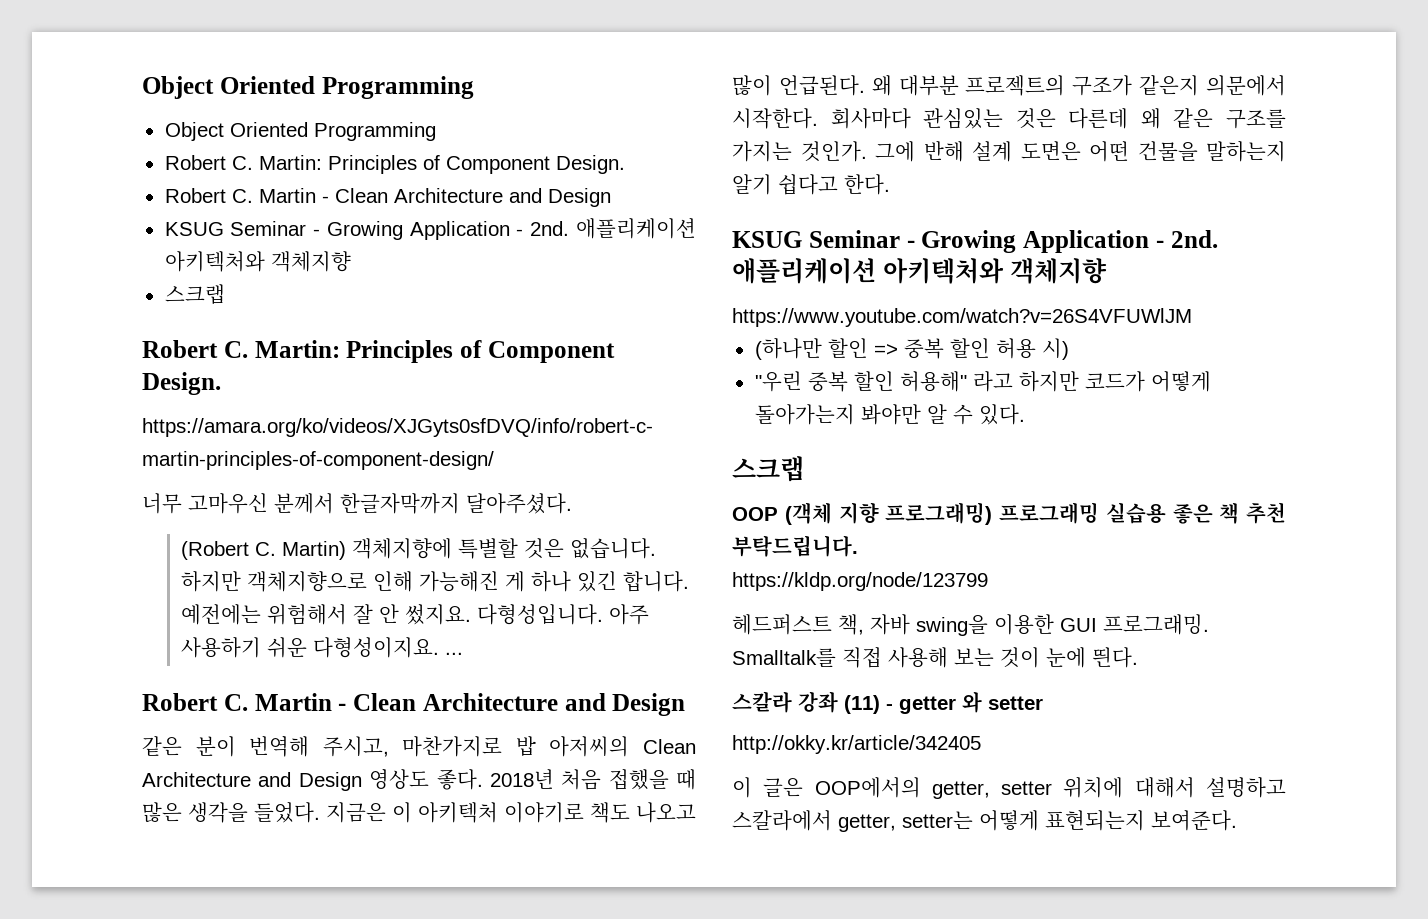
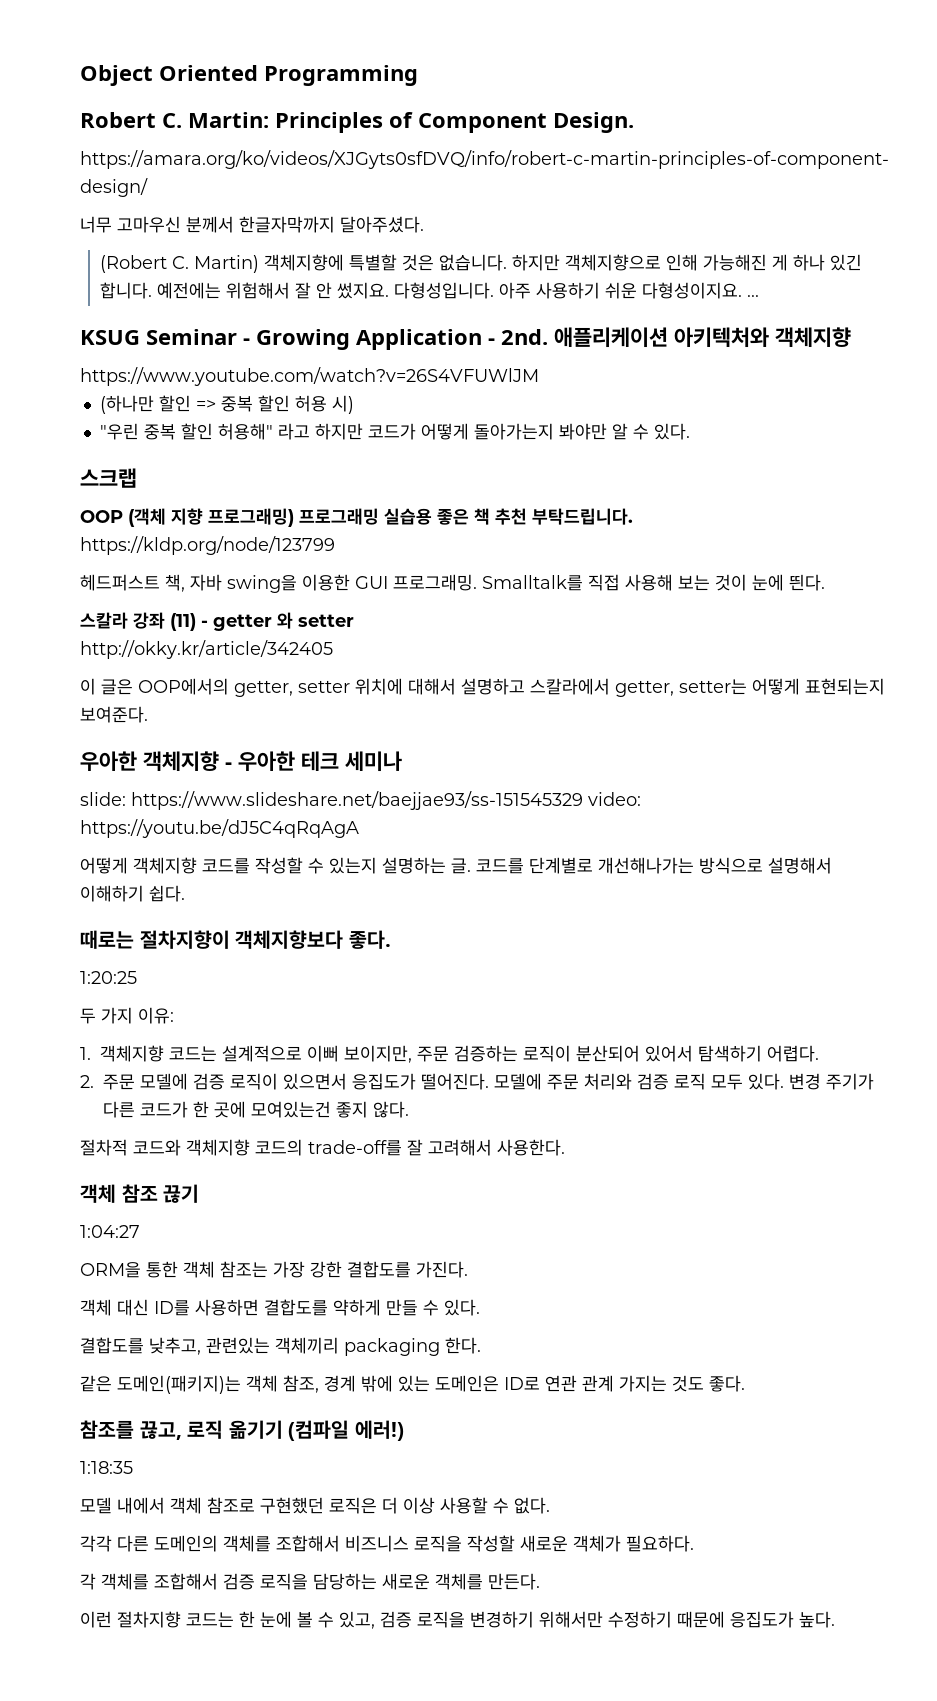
[142,76,474,99] [164,122,436,141] [164,155,625,174] [164,188,611,207] [164,218,696,240] [164,251,351,272] [164,284,225,304] Object Oriented Programming // Object Oriented Programming // Robert C. Martin: Principles of Component Design. // Robert C. Martin - Clean Architecture and Design // KSUG Seminar - Growing Application - 2nd. 애플리케이션 아키텍처와 객체지향 // 스크랩 -> [80,65,418,86] Object Oriented Programming
[142,693,686,716] [142,736,696,757] [142,769,696,791] [142,802,696,823] [732,75,1286,96] [732,108,1286,129] [732,141,1286,162] [732,174,890,195] // Robert C. Martin - Clean Architecture and Design // 같은 분이 번역해 주시고, 마찬가지로 밥 아저씨의 Clean Architecture and Design 영상도 좋다. 2018년 처음 접했을 때 많은 생각을 들었다. 지금은 이 아키텍처 이야기로 책도 나오고 많이 언급된다. 왜 대부분 프로젝트의 구조가 같은지 의문에서 시작한다. 회사마다 관심있는 것은 다른데 왜 같은 구조를 가지는 것인가. 그에 반해 설계 도면은 어떤 건물을 말하는지 알기 쉽다고 한다. -> (760, 296) none
(1237, 820) none -> [80,751,402,772] [80,791,641,810] [80,819,359,838] [80,857,832,874] [80,885,185,902] [80,930,391,949] [80,971,137,984] [80,1007,174,1024] [80,1045,820,1063] [80,1073,874,1090] [103,1101,409,1118] [80,1139,565,1156] [80,1184,200,1203] [80,1225,140,1238] [80,1261,468,1278] [80,1299,480,1316] [80,1337,481,1356] [80,1375,745,1394] [80,1420,404,1441] [80,1461,133,1474] [80,1497,550,1514] [80,1535,694,1552] [80,1573,540,1590] [80,1611,835,1629] // 우아한 객체지향 - 우아한 테크 세미나 // slide: https://www.slideshare.net/baejjae93/ss-151545329 video: https://youtu.be/dJ5C4qRqAgA // 어떻게 객체지향 코드를 작성할 수 있는지 설명하는 글. 코드를 단계별로 개선해나가는 방식으로 설명해서 이해하기 쉽다. // 때로는 절차지향이 객체지향보다 좋다. // 1:20:25 // 두 가지 이유: // 1. 객체지향 코드는 설계적으로 이뻐 보이지만, 주문 검증하는 로직이 분산되어 있어서 탐색하기 어렵다. // 2. 주문 모델에 검증 로직이 있으면서 응집도가 떨어진다. 모델에 주문 처리와 검증 로직 모두 있다. 변경 주기가 다른 코드가 한 곳에 모여있는건 좋지 않다. // 절차적 코드와 객체지향 코드의 trade-off를 잘 고려해서 사용한다. // 객체 참조 끊기 // 1:04:27 // ORM을 통한 객체 참조는 가장 강한 결합도를 가진다. // 객체 대신 ID를 사용하면 결합도를 약하게 만들 수 있다. // 결합도를 낮추고, 관련있는 객체끼리 packaging 한다. // 같은 도메인(패키지)는 객체 참조, 경계 밖에 있는 도메인은 ID로 연관 관계 가지는 것도 좋다. // 참조를 끊고, 로직 옮기기 (컴파일 에러!) // 1:18:35 // 모델 내에서 객체 참조로 구현했던 로직은 더 이상 사용할 수 없다. // 각각 다른 도메인의 객체를 조합해서 비즈니스 로직을 작성할 새로운 객체가 필요하다. // 각 객체를 조합해서 검증 로직을 담당하는 새로운 객체를 만든다. // 이런 절차지향 코드는 한 눈에 볼 수 있고, 검증 로직을 변경하기 위해서만 수정하기 때문에 응집도가 높다.

